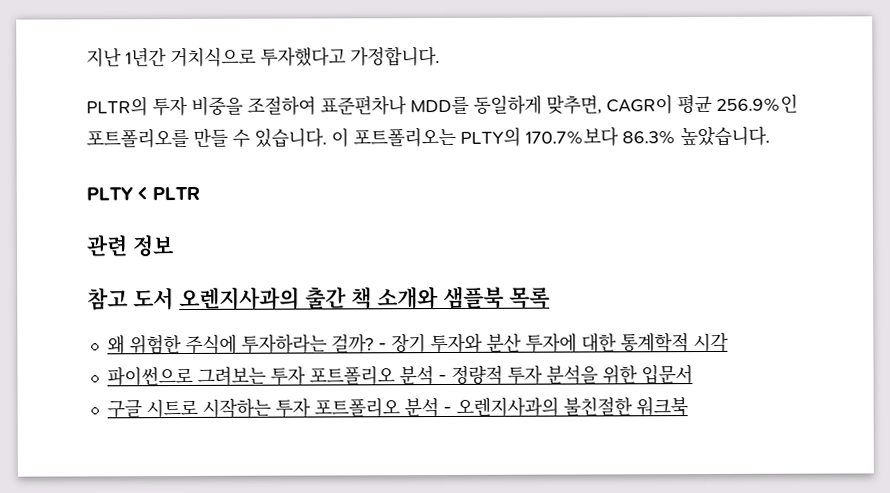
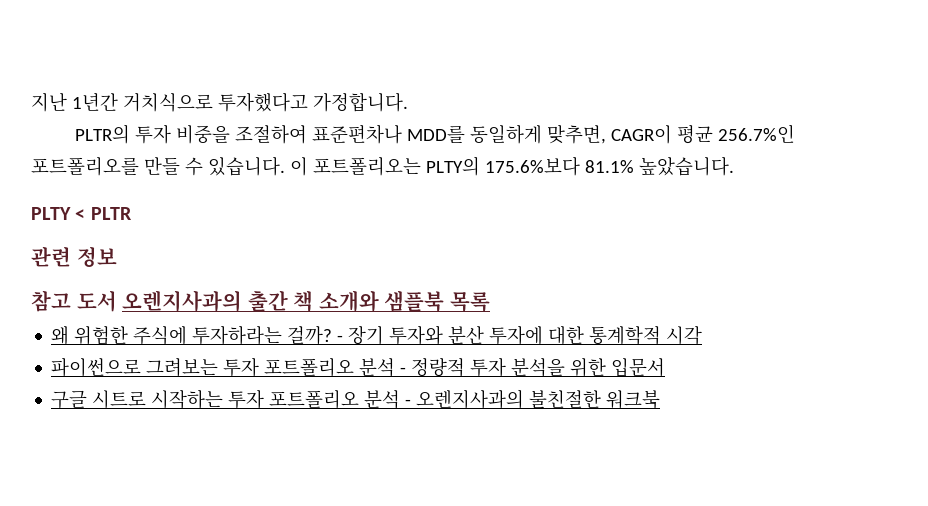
[716,93,798,113] 256.9%인 -> [718,124,796,143] 256.7%인
[525,126,676,147] 170.7%보다 86.3% -> [484,156,634,176] 175.6%보다 81.1%

